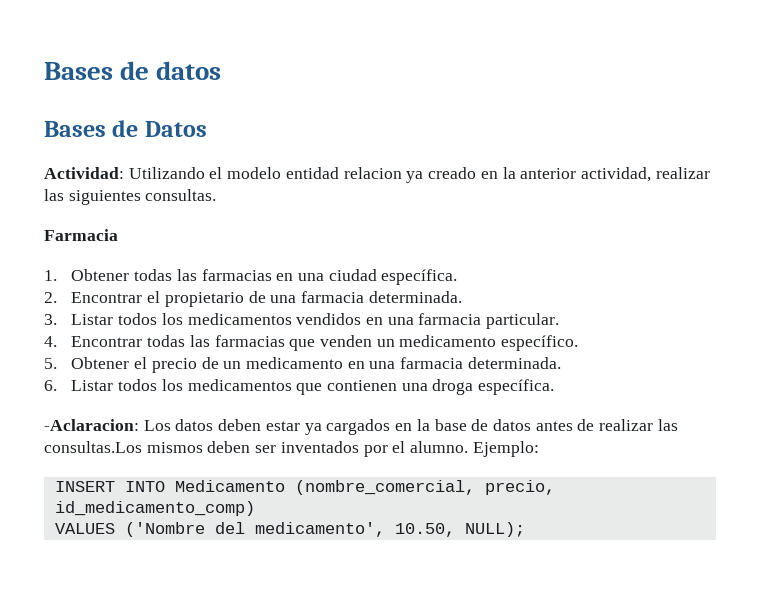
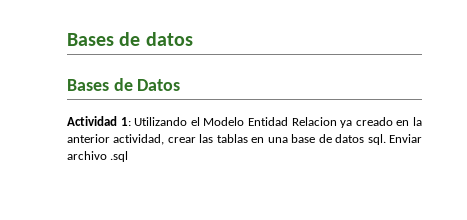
[44,167,402,179] Actividad: Utilizando el modelo entidad relacion -> [67,116,337,126] Actividad 1: Utilizando el Modelo Entidad Relacion
[655,167,710,179] [44,189,217,205] [44,229,118,241] [44,269,458,285] [44,291,462,307] [44,313,560,329] [44,335,579,351] [44,357,561,373] [44,379,555,395] [44,419,678,435] [44,441,539,457] [54,480,555,495] [54,501,255,516] [54,522,525,537] realizar las siguientes consultas. // Farmacia // 1. Obtener todas las farmacias en una ciudad específica. // 2. Encontrar el propietario de una farmacia determinada. // 3. Listar todos los medicamentos vendidos en una farmacia particular. // 4. Encontrar todas las farmacias que venden un medicamento específico. // 5. Obtener el precio de un medicamento en una farmacia determinada. // 6. Listar todos los medicamentos que contienen una droga específica. // -Aclaracion: Los datos deben estar ya cargados en la base de datos antes de realizar las consultas.Los mismos deben ser inventados por el alumno. Ejemplo: // INSERT INTO Medicamento (nombre_comercial, precio, id_medicamento_comp) // VALUES ('Nombre del medicamento', 10.50, NULL); -> [167,134,423,145] [67,151,129,162] crear las tablas en una base de datos sql. Enviar archivo .sql

